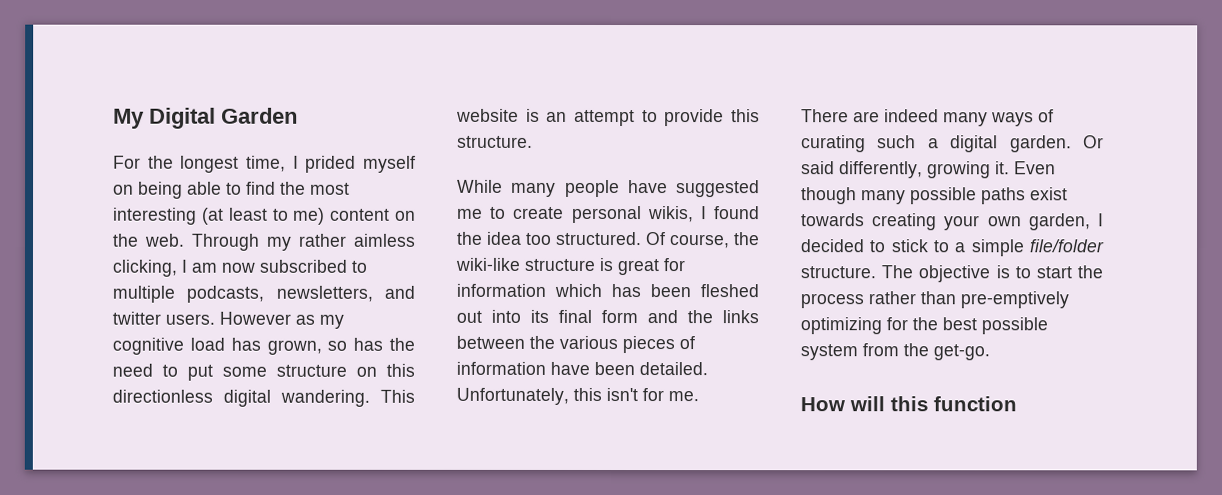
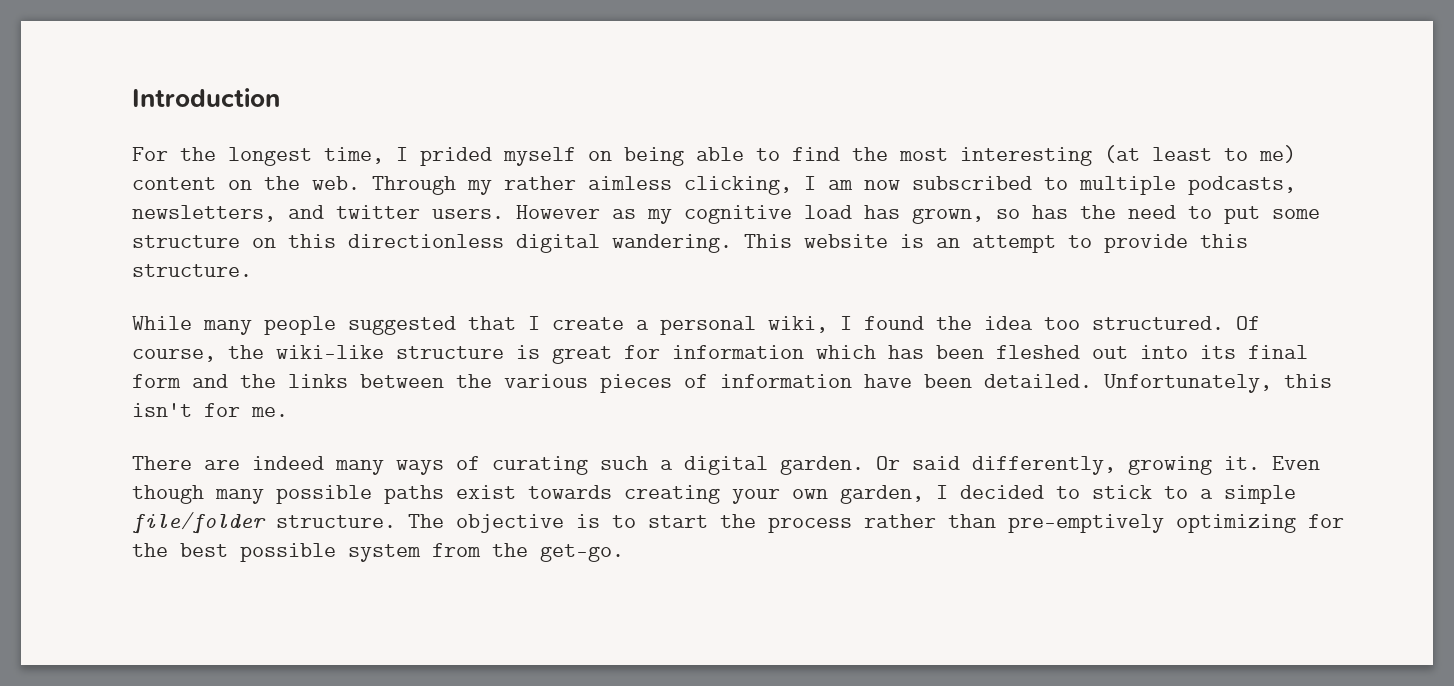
[113,107,298,129] My Digital Garden -> [132,88,280,107] Introduction
[627,180,760,198] [457,205,694,224] have suggested me to create personal wikis, -> [348,316,828,335] suggested that I create a personal wiki,
[800,396,1017,412] // How will this function -> (624, 553) none

